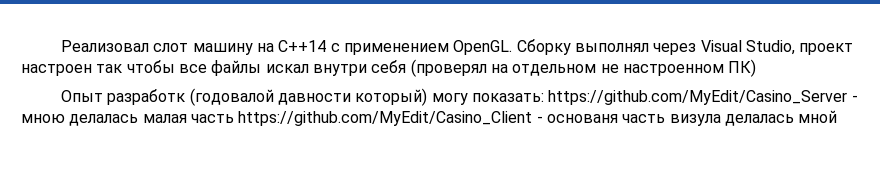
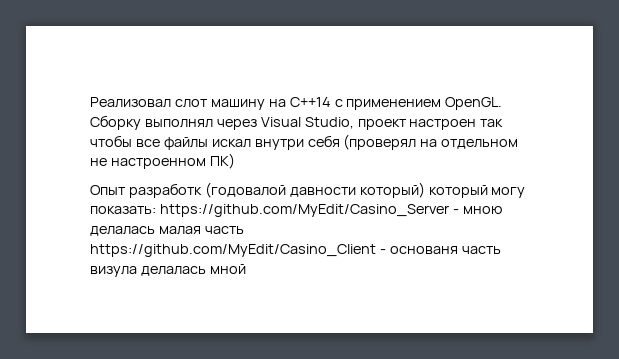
(428, 97) none -> [428,185,488,198] который

